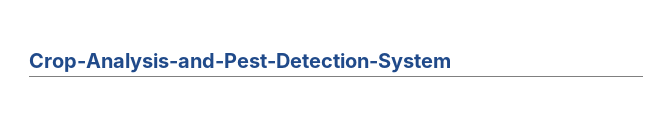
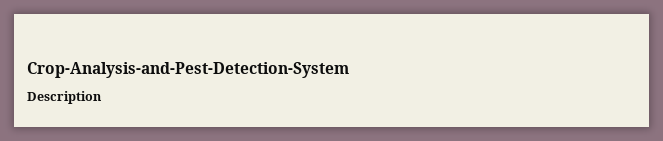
(451, 63) none -> [27,91,102,104] // Description

